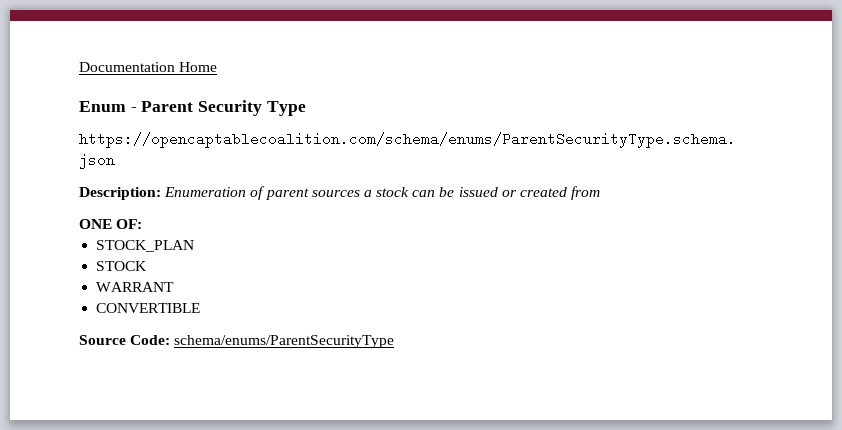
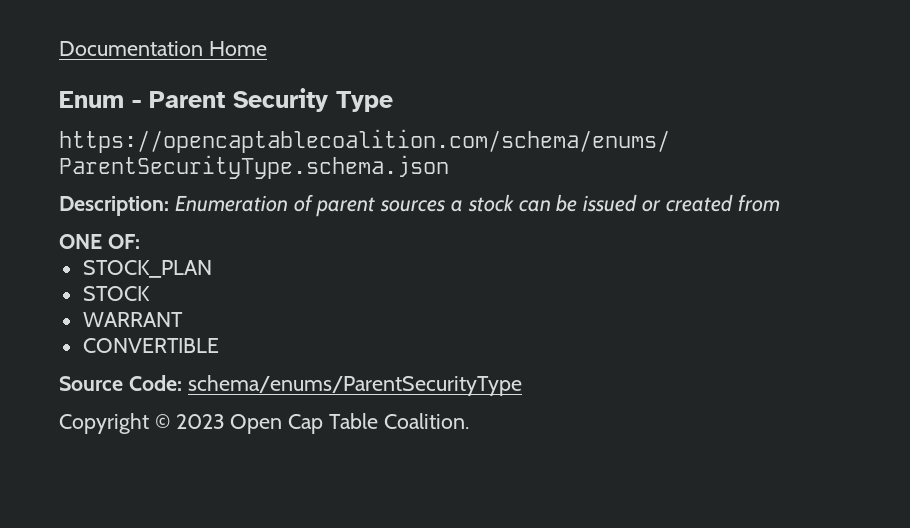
(395, 341) none -> [59,413,469,434] // Copyright © 2023 Open Cap Table Coalition.

